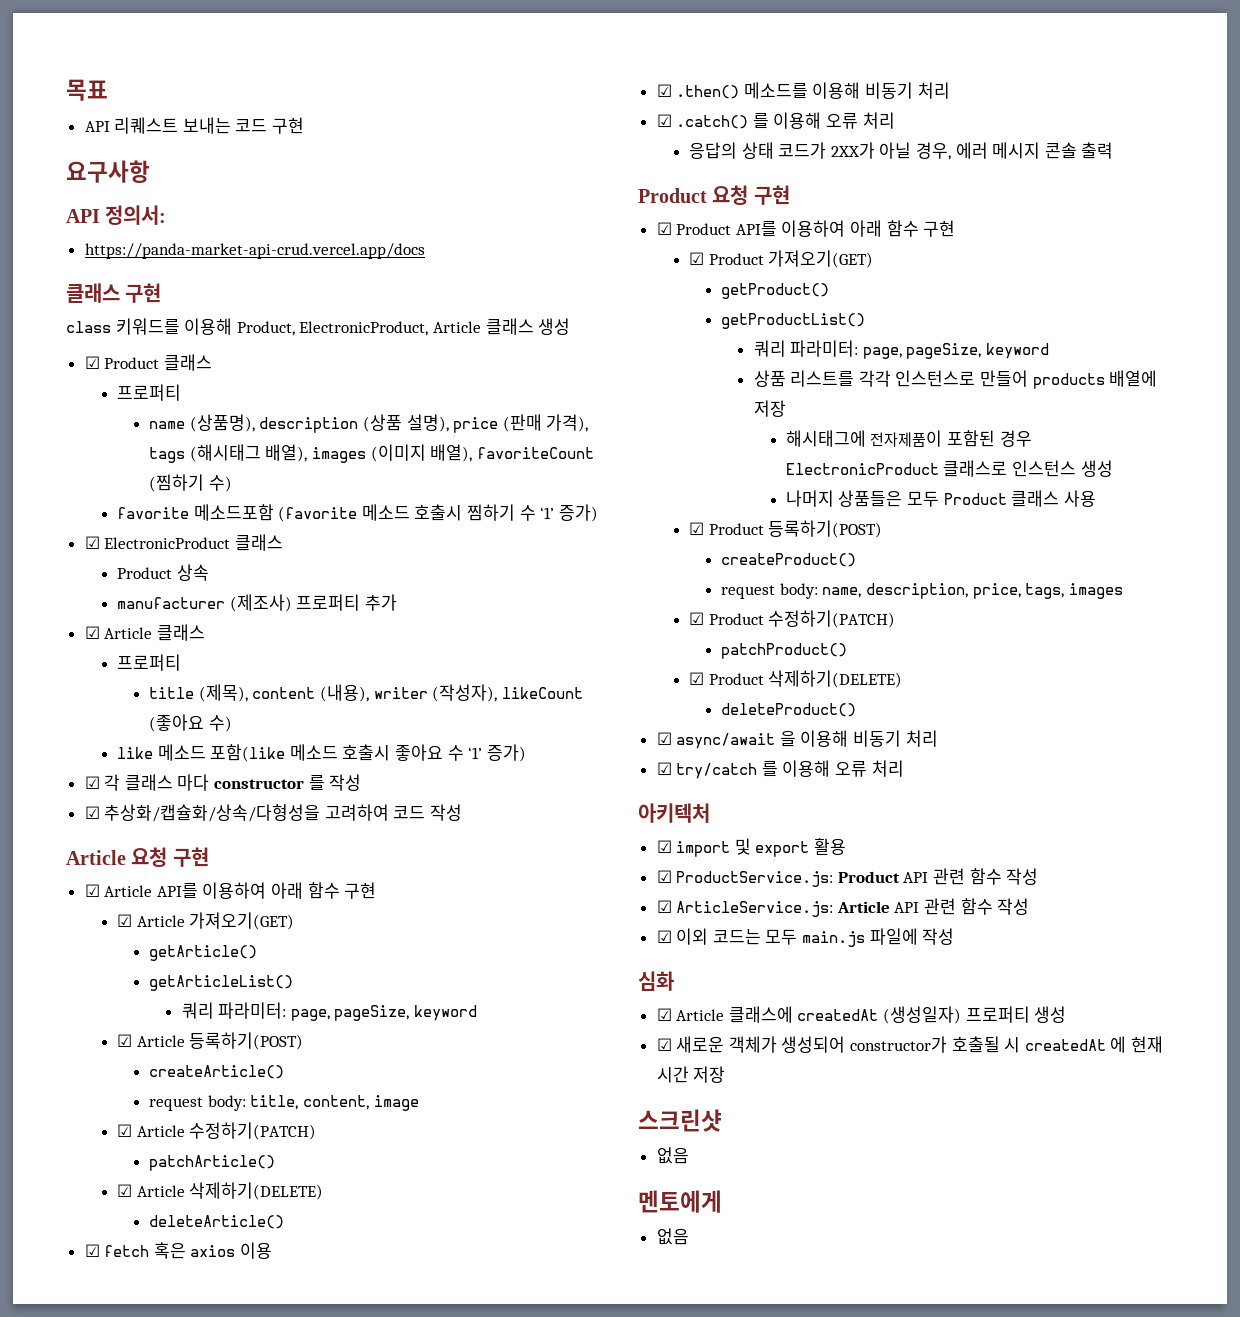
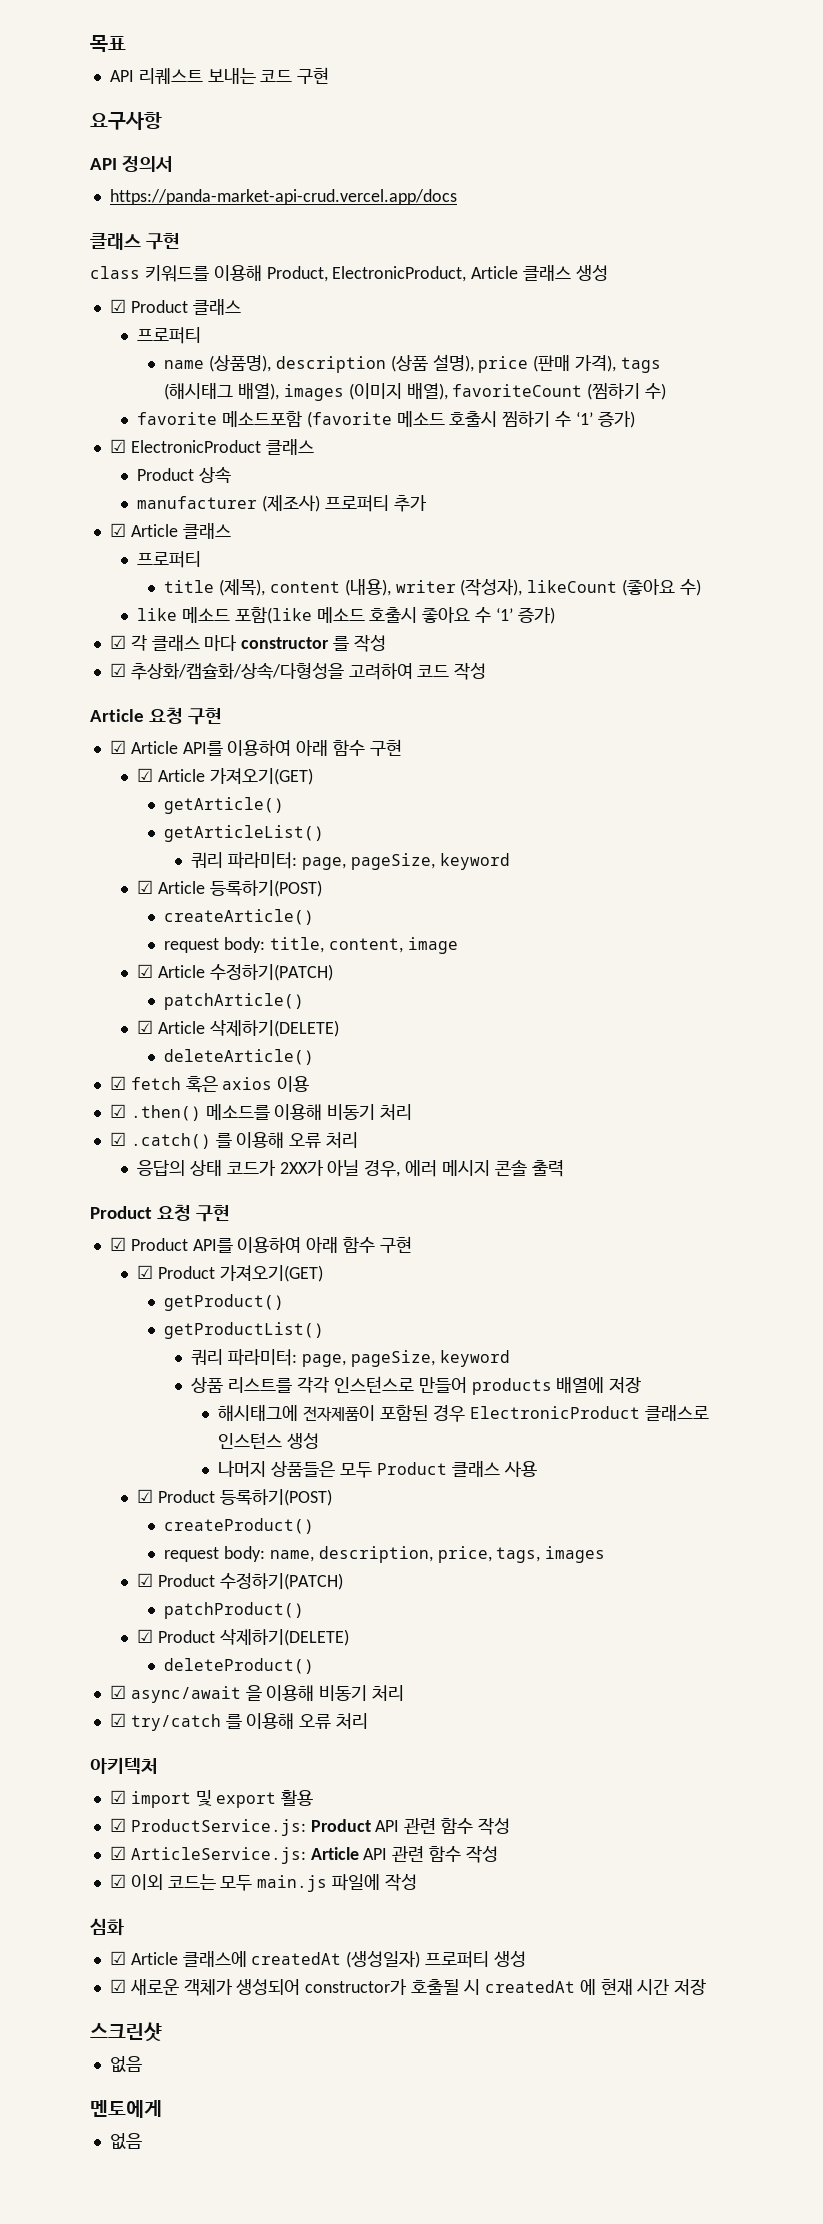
[105,205,167,225] 정의서: -> [122,156,174,172] 정의서

